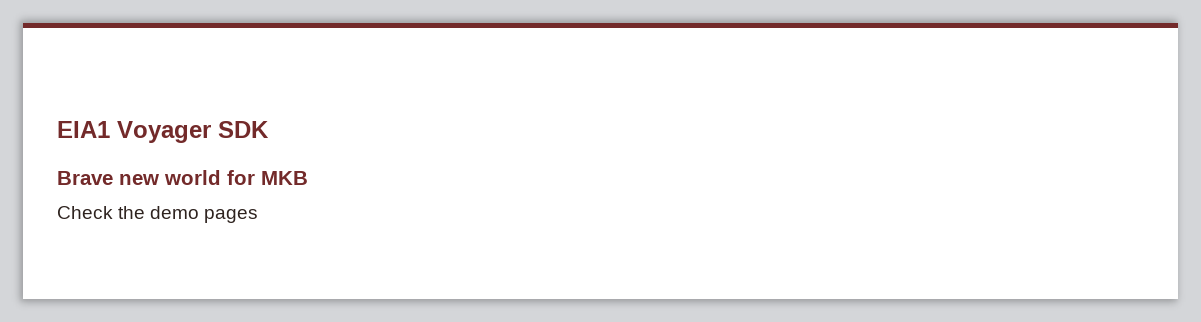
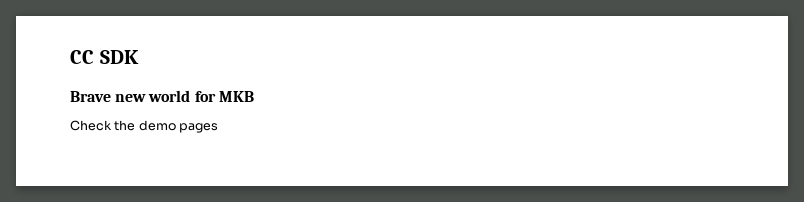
[57,121,211,143] EIA1 Voyager -> [70,50,94,64] CC

